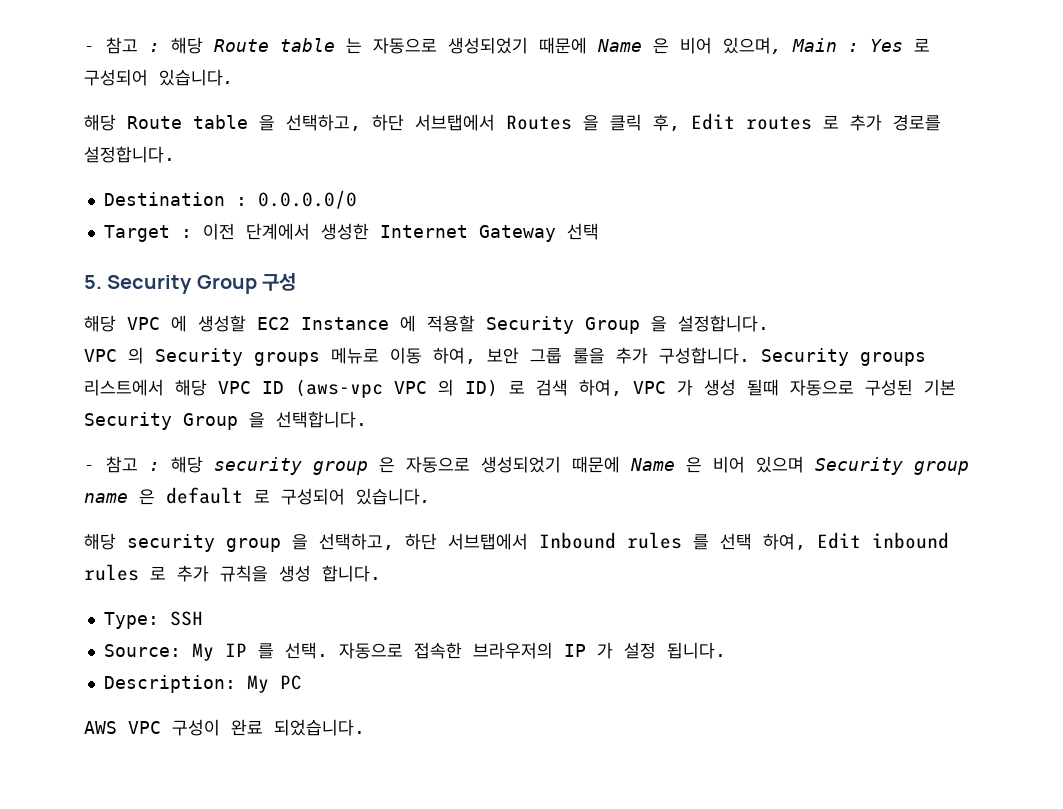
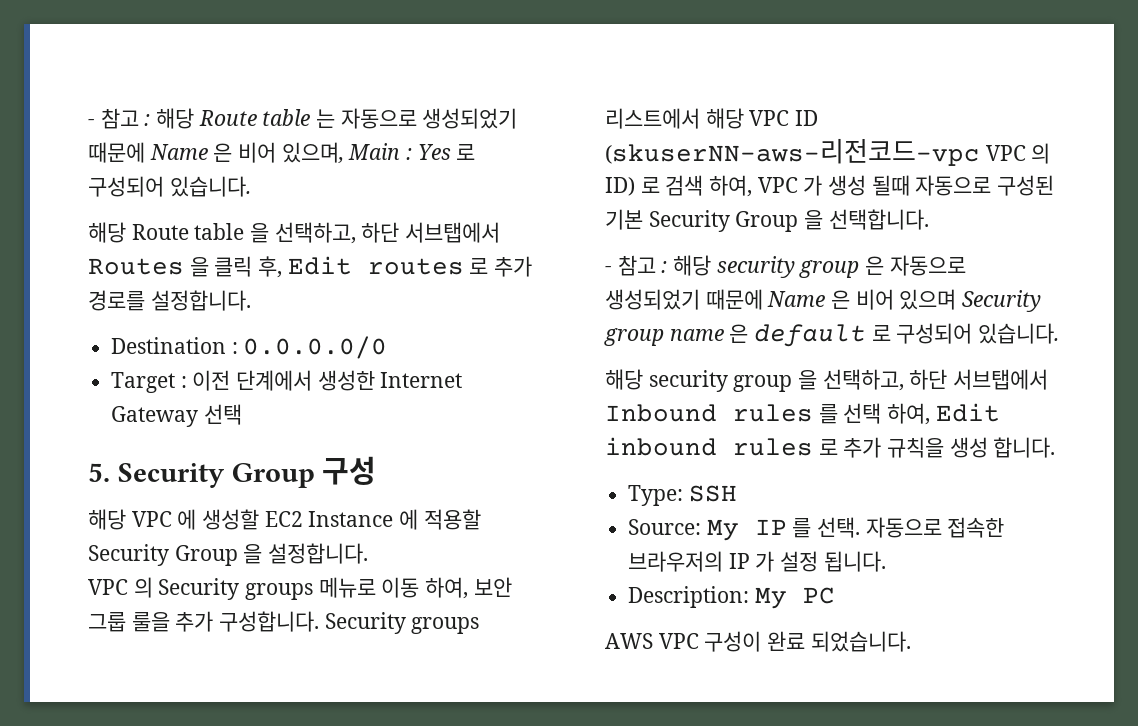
[295,380,383,398] (aws-vpc -> [605,138,980,166] (skuserNN-aws-리전코드-vpc

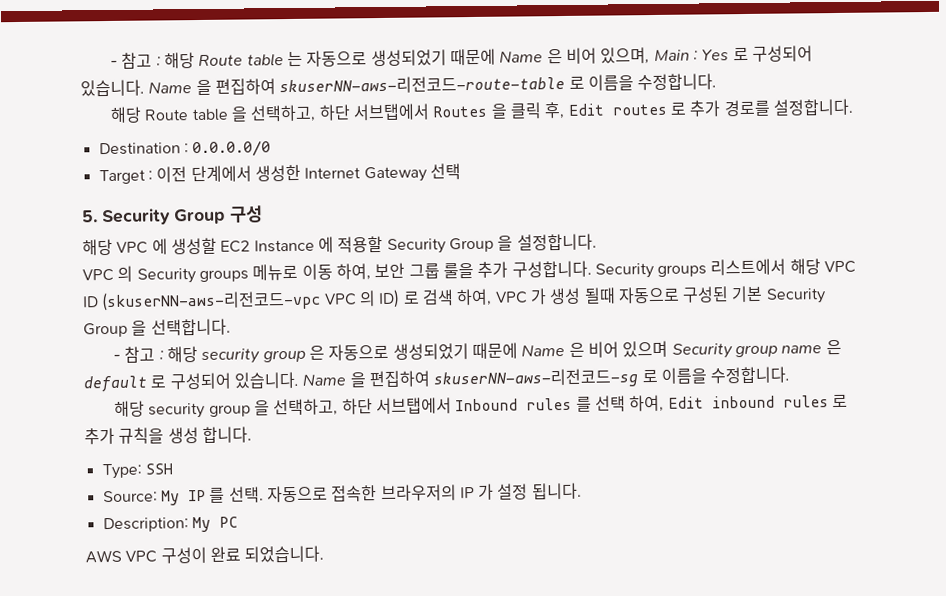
(251, 186) none -> [148,73,718,96] Name 을 편집하여 skuserNN-aws-리전코드-route-table 로 이름을 수정합니다.
(1060, 333) none -> [302,366,791,389] Name 을 편집하여 skuserNN-aws-리전코드-sg 로 이름을 수정합니다.

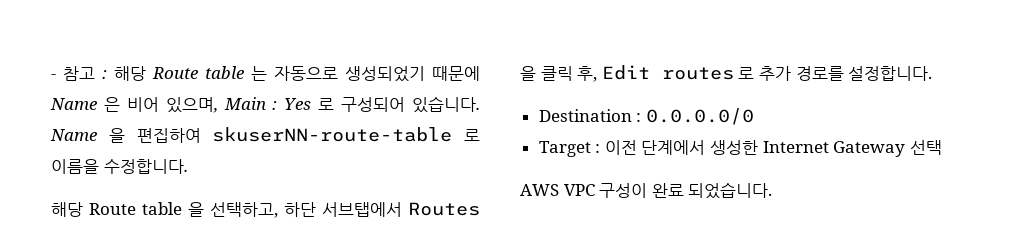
[279,74,566,95] skuserNN-aws-리전코드-route-table -> [212,127,453,142] skuserNN-route-table
[82,205,263,226] [82,233,597,256] [82,258,857,284] [82,285,826,312] [83,318,231,338] [113,338,842,364] [83,366,791,393] [114,393,848,419] [84,426,252,445] [101,463,173,480] [102,482,582,506] [102,516,238,533] // 5. Security Group 구성 // 해당 VPC 에 생성할 EC2 Instance 에 적용할 Security Group 을 설정합니다. // VPC 의 Security groups 메뉴로 이동 하여, 보안 그룹 룰을 추가 구성합니다. Security groups 리스트에서 해당 VPC ID (skuserNN-aws-리전코드-vpc VPC 의 ID) 로 검색 하여, VPC 가 생성 될때 자동으로 구성된 기본 Security Group 을 선택합니다. // - 참고 : 해당 security group 은 자동으로 생성되었기 때문에 Name 은 비어 있으며 Security group name 은 default 로 구성되어 있습니다. Name 을 편집하여 skuserNN-aws-리전코드-sg 로 이름을 수정합니다. // 해당 security group 을 선택하고, 하단 서브탭에서 Inbound rules 를 선택 하여, Edit inbound rules 로 추가 규칙을 생성 합니다. // Type: SSH // Source: My IP 를 선택. 자동으로 접속한 브라우저의 IP 가 설정 됩니다. // Description: My PC -> (942, 147) none

